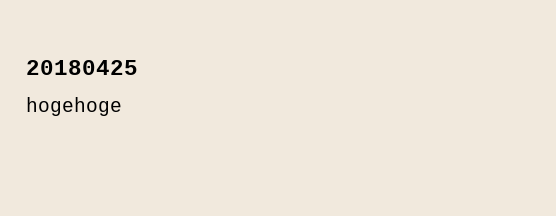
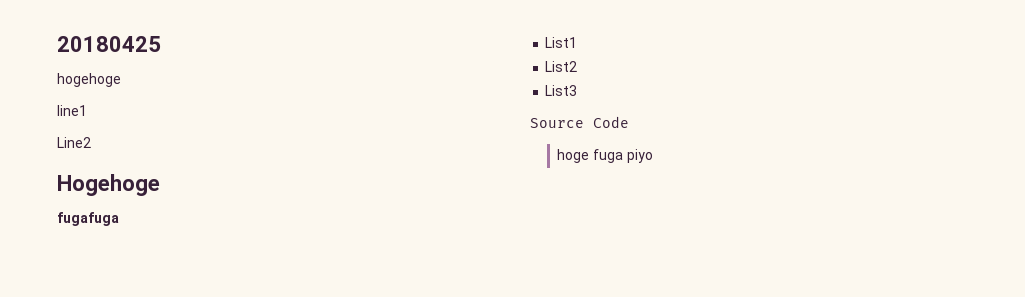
(122, 106) none -> [57,105,87,116] [57,137,91,148] [57,174,160,196] [57,212,119,226] [545,37,578,48] [545,61,578,72] [545,85,578,96] [530,116,629,128] [557,149,653,163] // line1 // Line2 // Hogehoge // fugafuga // List1 // List2 // List3 // Source Code // hoge fuga piyo

